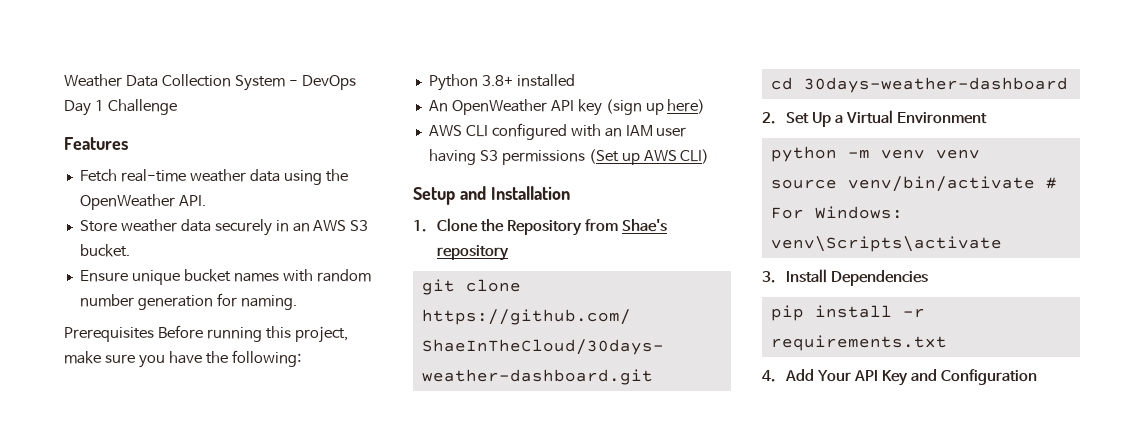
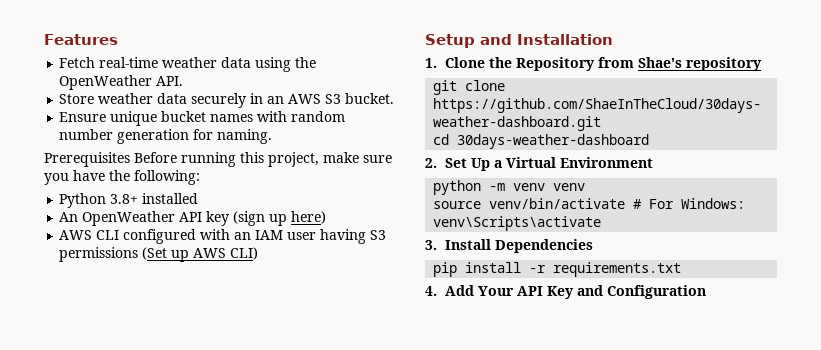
[64,74,356,91] [64,99,177,116] Weather Data Collection System - DevOps Day 1 Challenge // -> (44, 39) none

